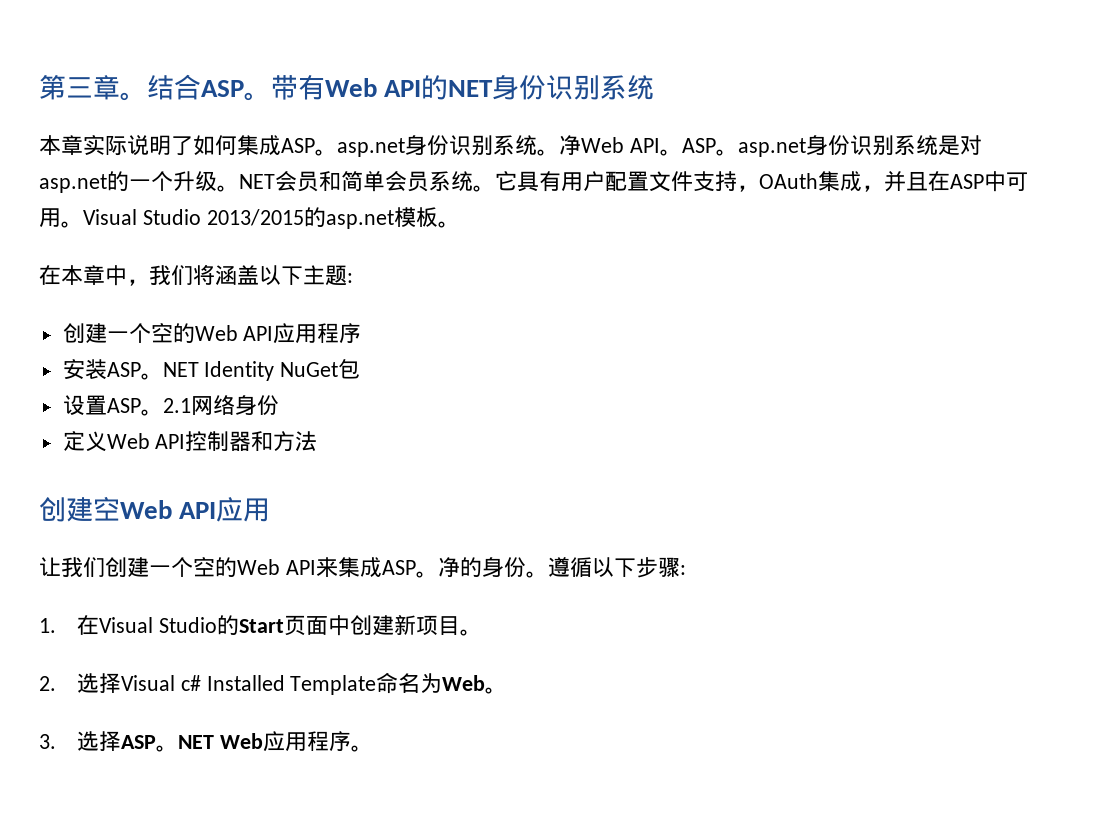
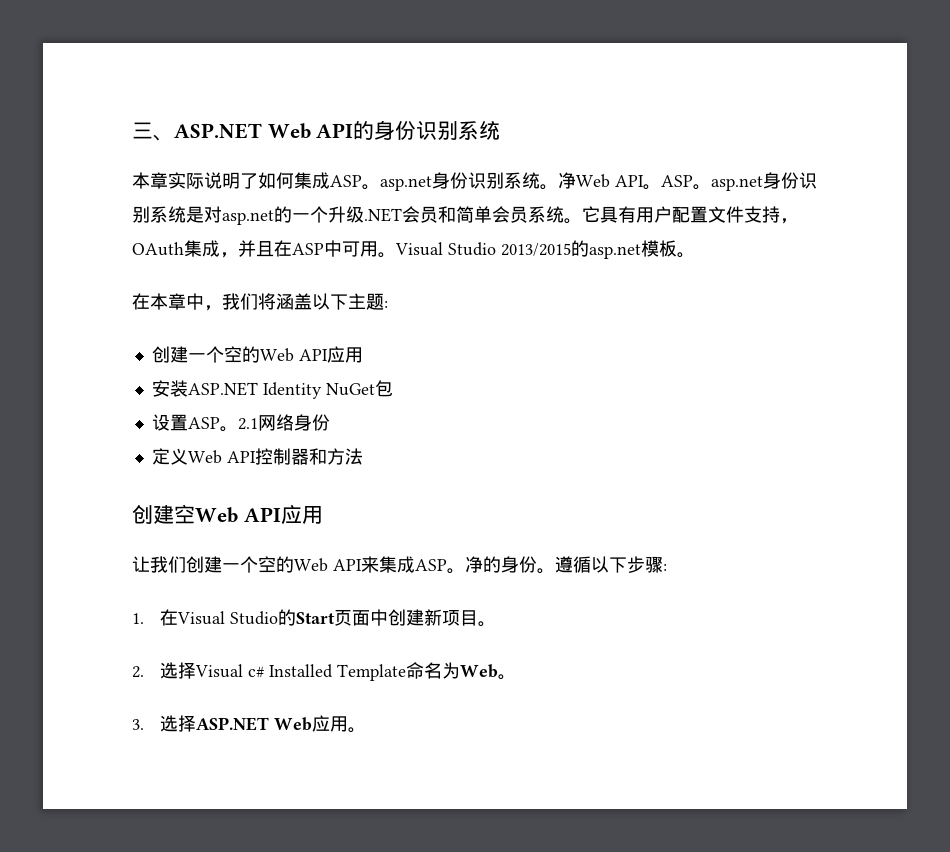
[39,74,325,101] 第三章。结合ASP。带有 -> [132,122,262,141] 三、ASP.NET
[448,80,494,97] NET -> (375, 130) none
[217,174,275,192] 。NET -> [364,208,402,222] .NET
[317,323,362,343] 程序 -> (363, 355) none
[106,362,199,380] ASP。NET -> [187,382,258,396] ASP.NET
[120,735,214,752] ASP。NET -> [195,717,269,731] ASP.NET
[306,731,351,751] 程序 -> (348, 724) none

